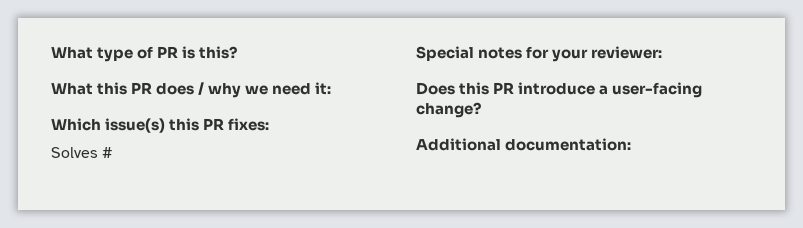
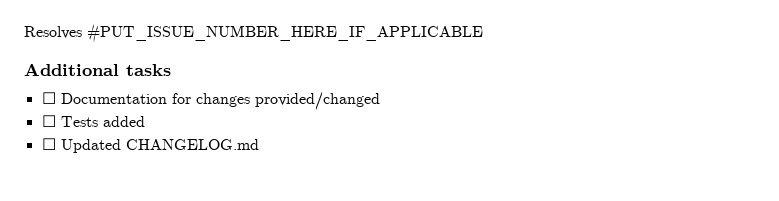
[51,46,238,62] [51,82,332,98] [51,118,270,133] [51,147,113,158] [416,46,663,62] [416,82,703,98] [416,102,481,118] [416,138,632,151] What type of PR is this? // What this PR does / why we need it: // Which issue(s) this PR fixes: // Solves # // Special notes for your reviewer: // Does this PR introduce a user-facing change? // Additional documentation: -> [24,23,483,43] [24,63,171,76] [41,92,380,110] [41,115,145,127] [41,138,259,153] Resolves #PUT_ISSUE_NUMBER_HERE_IF_APPLICABLE // Additional tasks // ☐ Documentation for changes provided/changed // ☐ Tests added // ☐ Updated CHANGELOG.md

